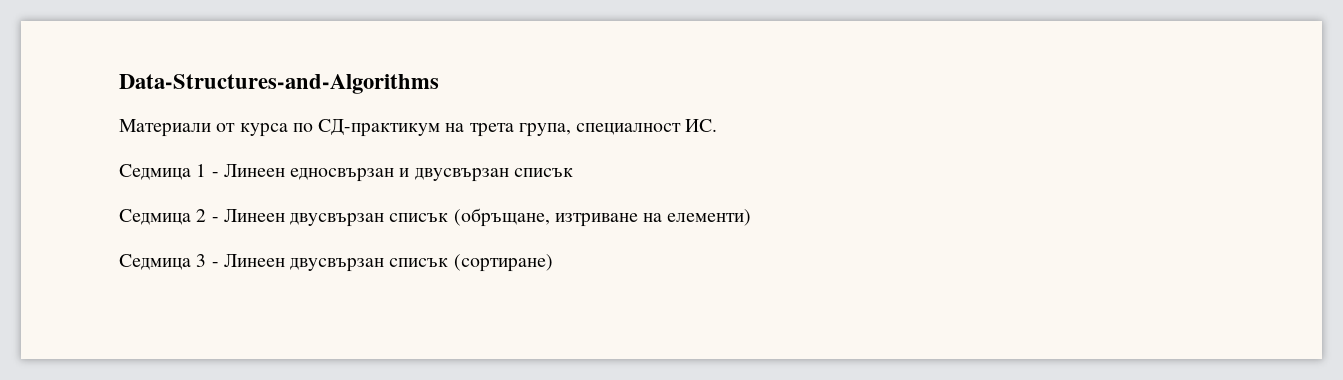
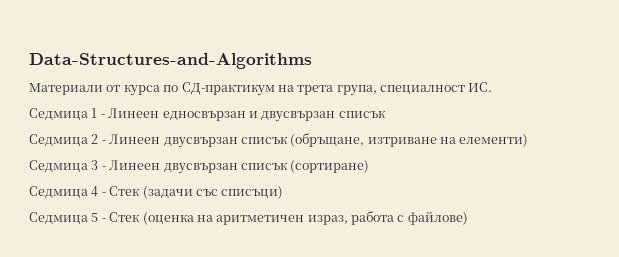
(553, 263) none -> [29,186,284,199] [29,211,468,225] // Седмица 4 - Стек (задачи със списъци) // Седмица 5 - Стек (оценка на аритметичен израз, работа с файлове)

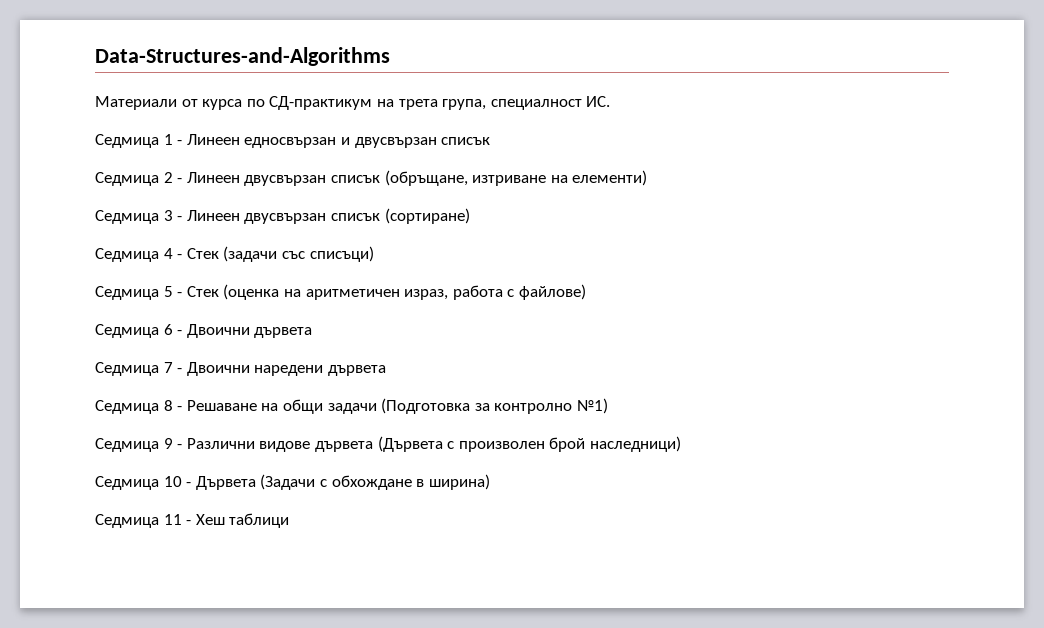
(468, 218) none -> [95,324,313,338] [95,362,386,376] [95,398,608,414] [95,436,681,452] [95,474,490,490] [95,513,290,528] // Седмица 6 - Двоични дървета // Седмица 7 - Двоични наредени дървета // Седмица 8 - Решаване на общи задачи (Подготовка за контролно №1) // Седмица 9 - Различни видове дървета (Дървета с произволен брой наследници) // Седмица 10 - Дървета (Задачи с обхождане в ширина) // Седмица 11 - Хеш таблици

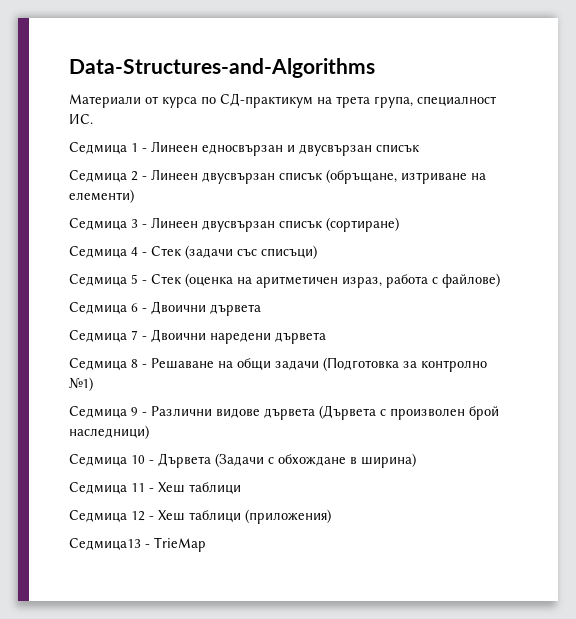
(290, 520) none -> [69,509,331,524] [69,537,206,552] // Седмица 12 - Хеш таблици (приложения) // Седмица13 - TrieMap

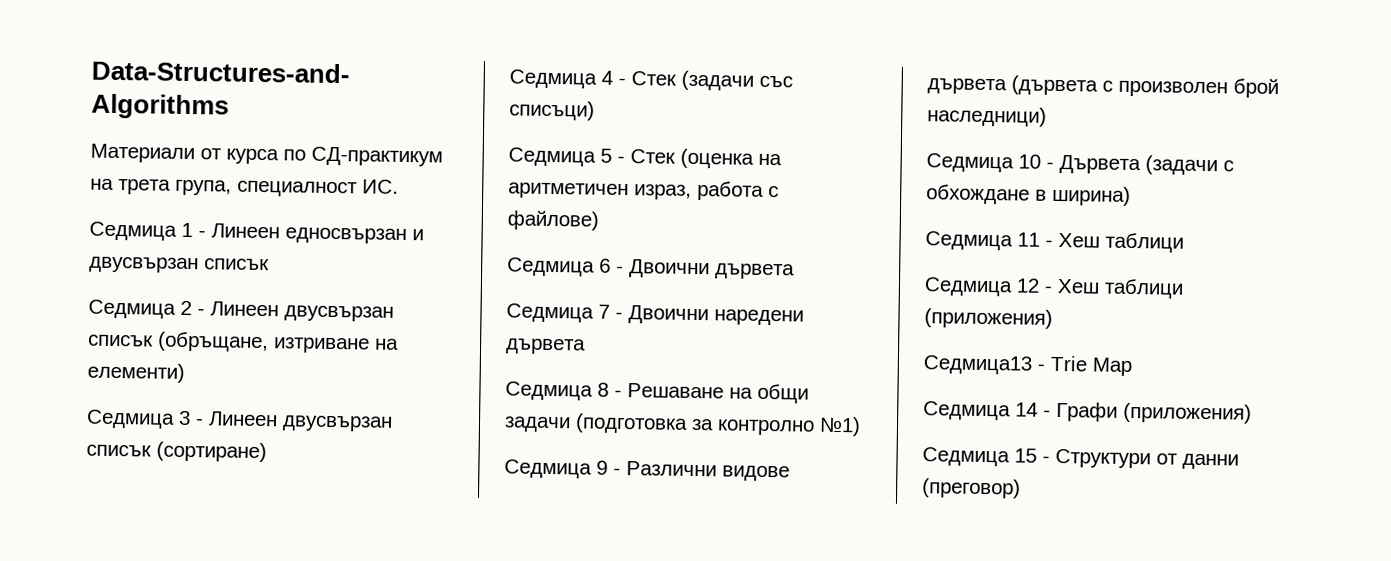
[323,357,399,371] (Подготовка -> [575,413,688,434] (подготовка
[319,405,376,420] (Дървета -> [1011,75,1098,96] (дървета
[215,453,264,467] (Задачи -> [1145,155,1218,176] (задачи
[154,537,206,552] TrieMap -> [1050,355,1132,377] [923,401,1252,424] [922,447,1239,470] [922,478,1021,499] Trie Map // Седмица 14 - Графи (приложения) // Седмица 15 - Структури от данни (преговор)

